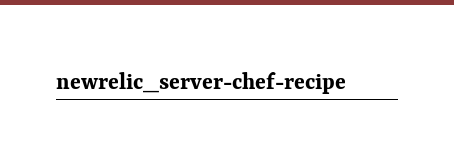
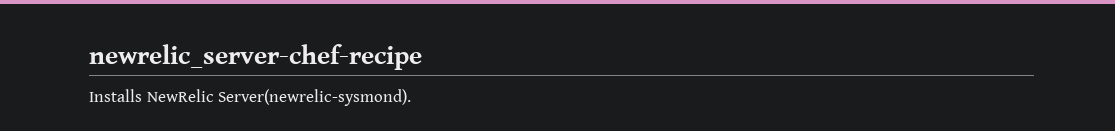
(346, 83) none -> [89,89,412,106] // Installs NewRelic Server(newrelic-sysmond).

